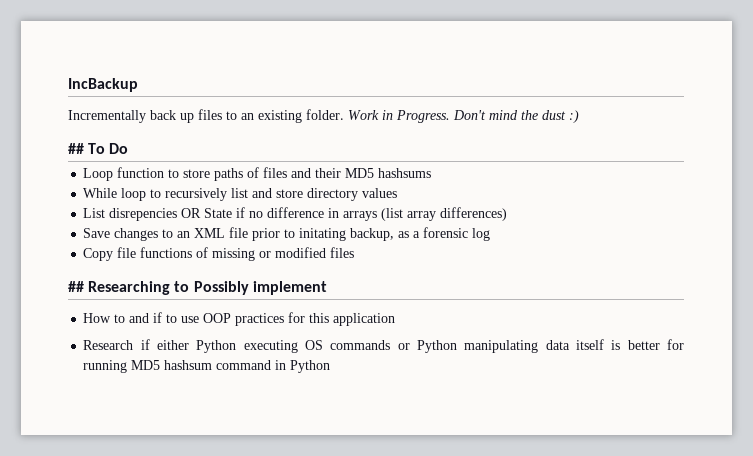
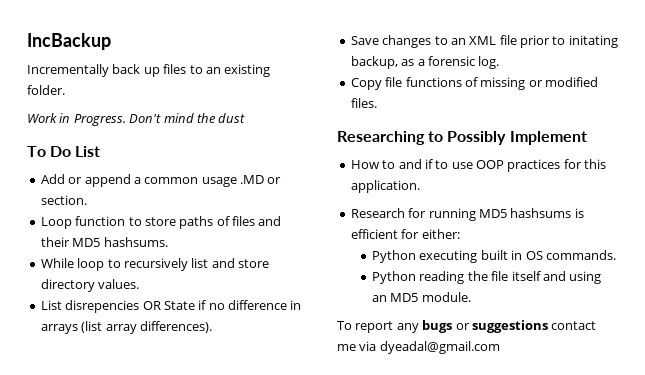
(344, 114) none -> (65, 90) //
[569,110,579,123] [68,143,84,154] :) // ## -> (246, 118) //
(129, 148) none -> [75,146,101,157] [40,174,282,187] [40,195,87,205] List // Add or append a common usage .MD or section.
[378,168,432,178] hashsums -> [103,237,168,247] hashsums.
[362,188,398,198] values -> [98,279,140,289] values.
[440,207,508,221] differences) -> [139,321,212,333] differences).
[472,228,491,241] log -> [478,56,500,69] log.
[330,247,355,258] [68,281,84,292] files // ## -> [350,98,377,108] files. //
[252,281,327,295] implement -> [509,131,587,145] Implement
[333,313,396,326] application -> [350,180,420,193] application.
[140,339,684,353] [83,360,331,373] if either Python executing OS commands or Python manipulating data itself is better for running MD5 hashsum command in Python -> [408,208,584,221] [350,229,460,239] [372,250,616,263] [372,271,602,284] [372,292,471,302] [337,320,597,333] [337,341,500,354] for running MD5 hashsums is efficient for either: // Python executing built in OS commands. // Python reading the file itself and using an MD5 module. // To report any bugs or suggestions contact me via dyeadal@gmail.com

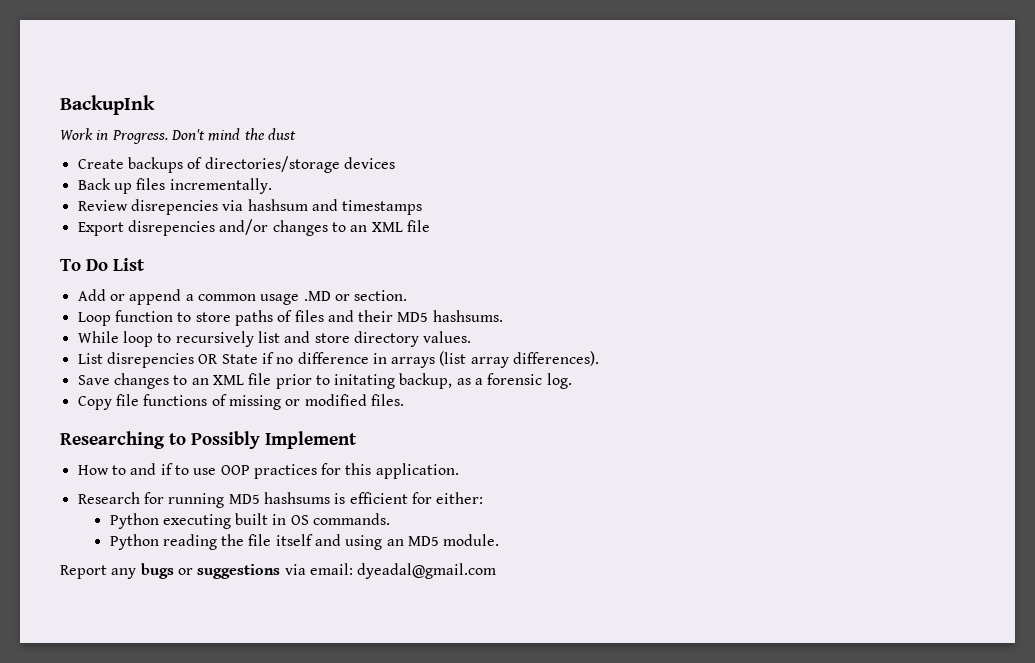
[27,33,111,50] [27,64,271,77] [27,85,65,95] IncBackup // Incrementally back up files to an existing folder. -> [60,95,155,115] BackupInk
(246, 118) none -> [77,156,395,173] [77,178,272,194] [77,199,423,215] [77,219,430,236] // Create backups of directories/storage devices // Back up files incrementally. // Review disrepencies via hashsum and timestamps // Export disrepencies and/or changes to an XML file
[337,321,394,333] To report -> [60,565,107,579] Report
[551,321,597,330] [337,341,377,351] contact me via -> [284,563,353,575] via email:

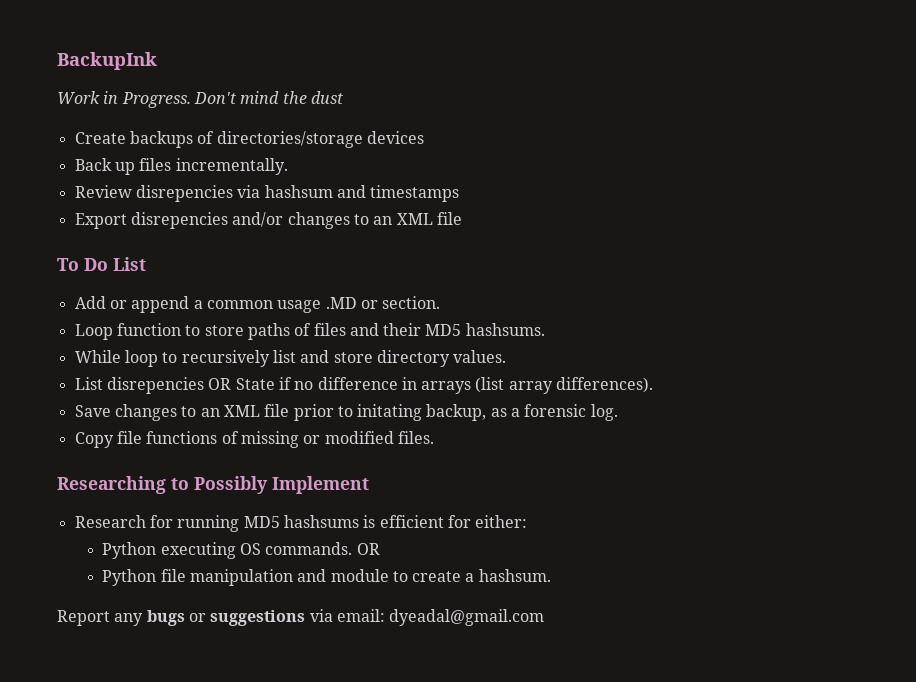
[77,463,459,479] // How to and if to use OOP practices for this application. -> (369, 485) none
[235,513,287,525] built in -> (236, 550) none
[109,534,500,550] // Python reading the file itself and using an MD5 module. -> [356,543,380,555] [102,569,551,586] OR // Python file manipulation and module to create a hashsum.

